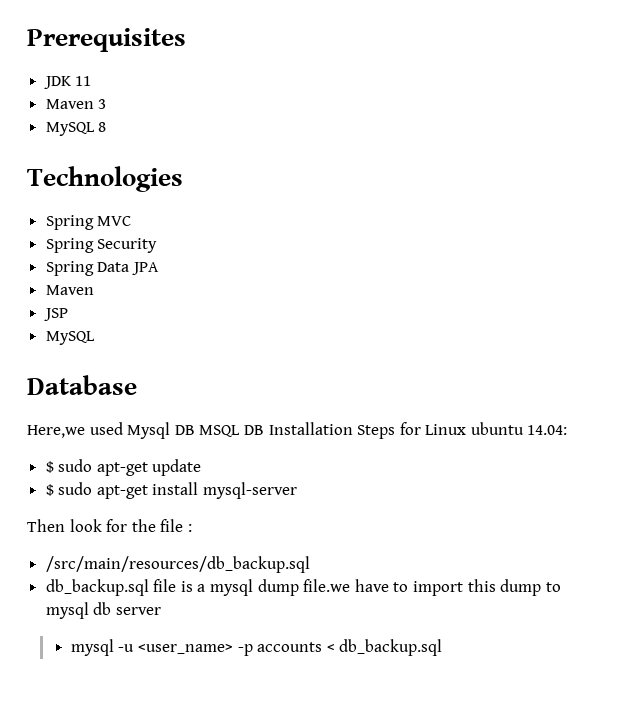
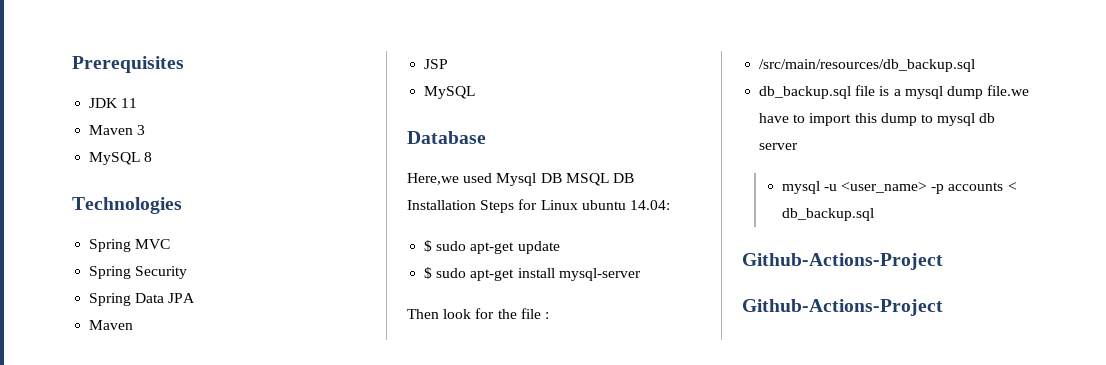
(443, 647) none -> [742,253,943,270] [742,299,943,316] // Github-Actions-Project // Github-Actions-Project

